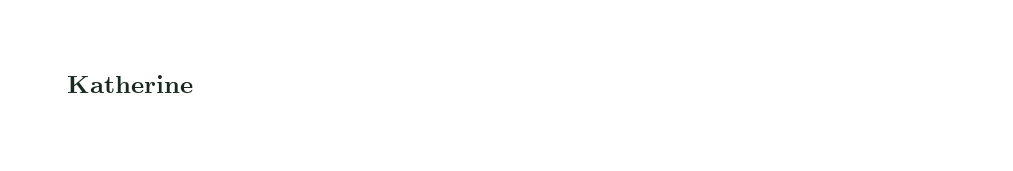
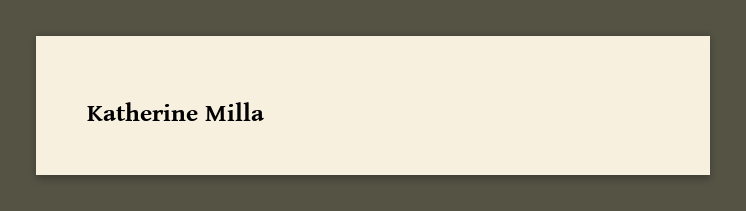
(193, 84) none -> [204,102,264,121] Milla

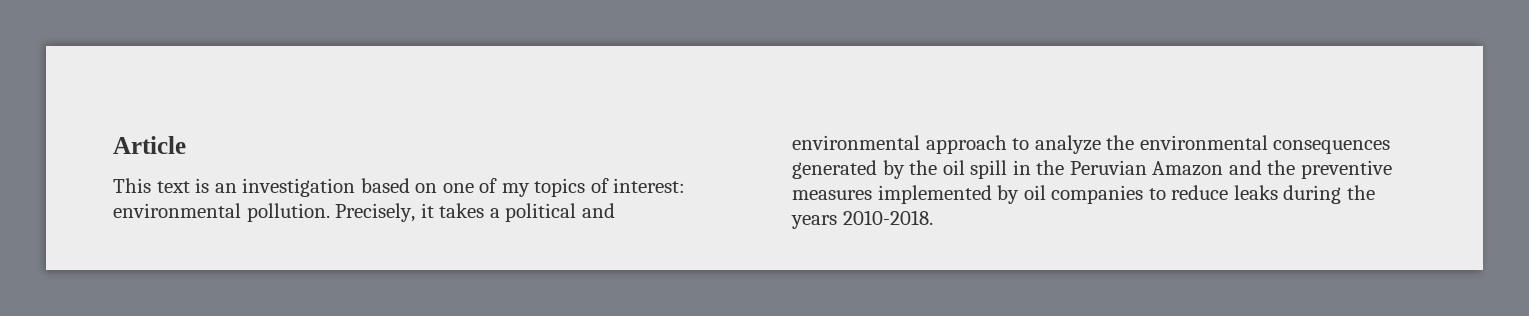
[87,102,264,121] Katherine Milla -> [113,136,186,154] [113,178,686,197] [113,203,615,222] [792,135,1391,154] [792,160,1392,179] [792,185,1375,204] [791,210,933,229] Article // This text is an investigation based on one of my topics of interest: environmental pollution. Precisely, it takes a political and environmental approach to analyze the environmental consequences generated by the oil spill in the Peruvian Amazon and the preventive measures implemented by oil companies to reduce leaks during the years 2010-2018.

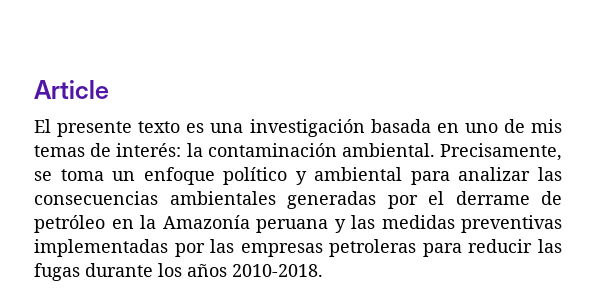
[113,178,686,197] [113,203,615,222] [792,135,1391,154] [792,160,1392,179] [792,185,1375,204] [791,215,837,229] This text is an investigation based on one of my topics of interest: environmental pollution. Precisely, it takes a political and environmental approach to analyze the environmental consequences generated by the oil spill in the Peruvian Amazon and the preventive measures implemented by oil companies to reduce leaks during the years -> [34,119,563,137] [34,143,562,161] [34,167,562,185] [34,191,562,209] [34,215,562,233] [34,239,562,257] [34,263,227,281] El presente texto es una investigación basada en uno de mis temas de interés: la contaminación ambiental. Precisamente, se toma un enfoque político y ambiental para analizar las consecuencias ambientales generadas por el derrame de petróleo en la Amazonía peruana y las medidas preventivas implementadas por las empresas petroleras para reducir las fugas durante los años

